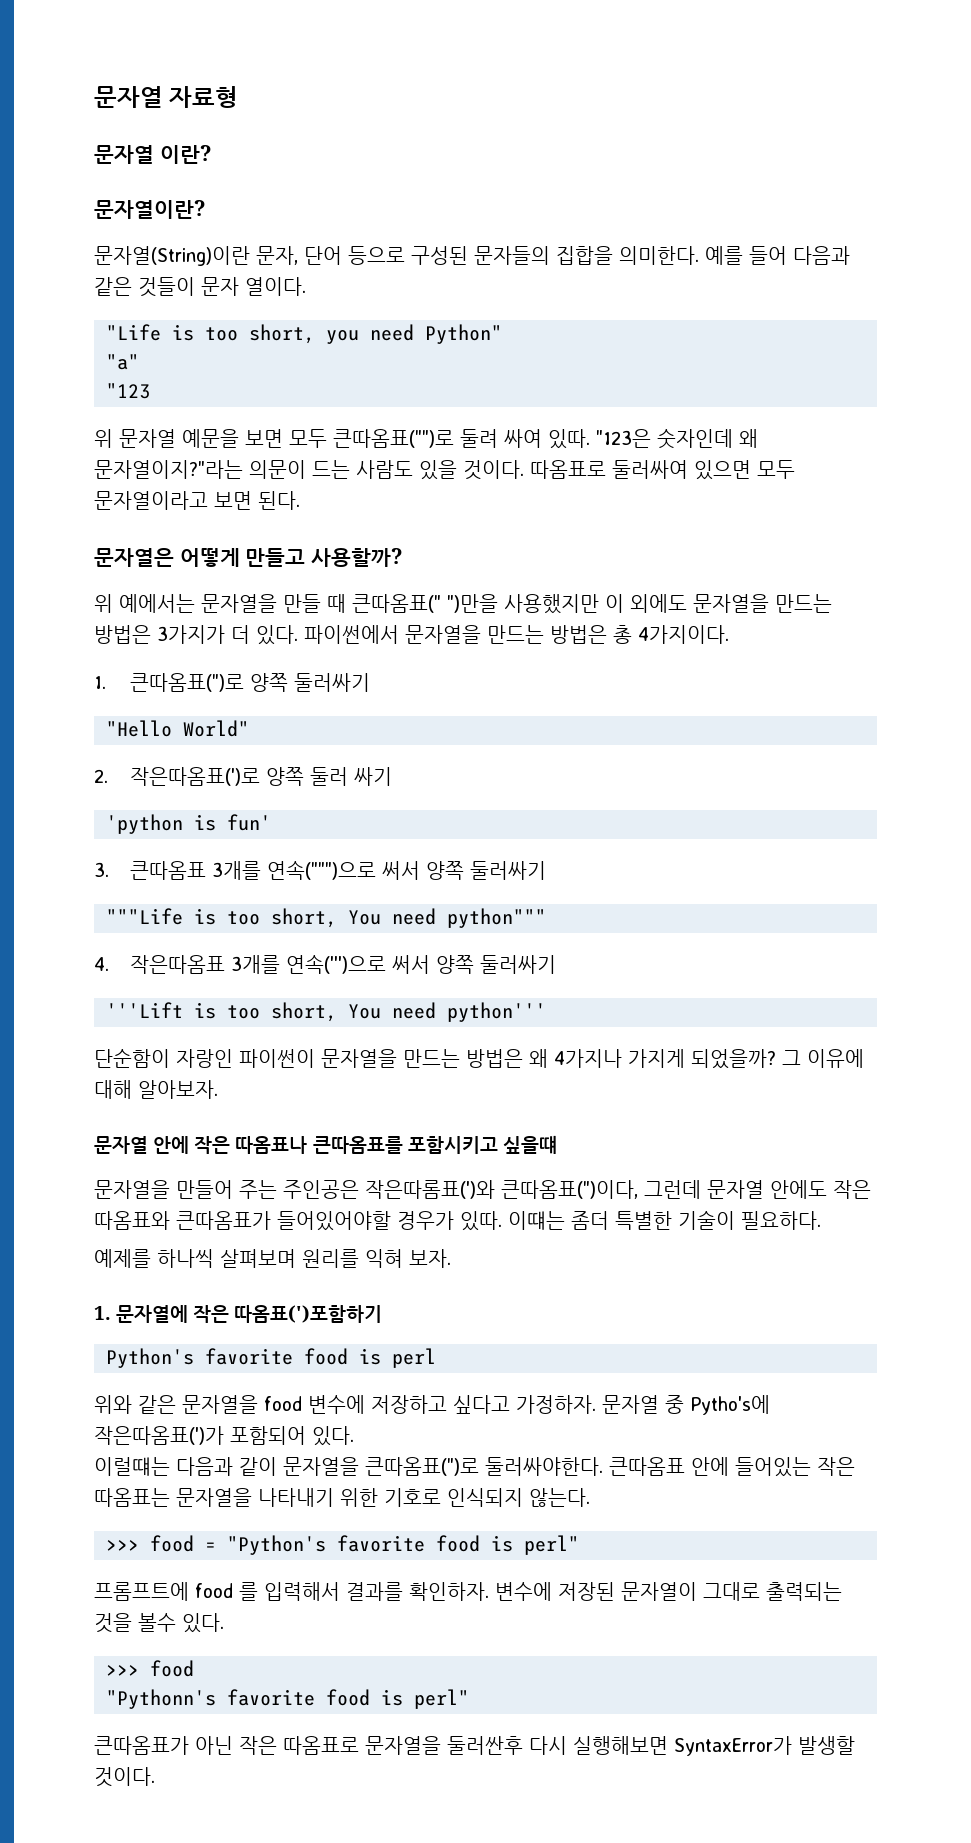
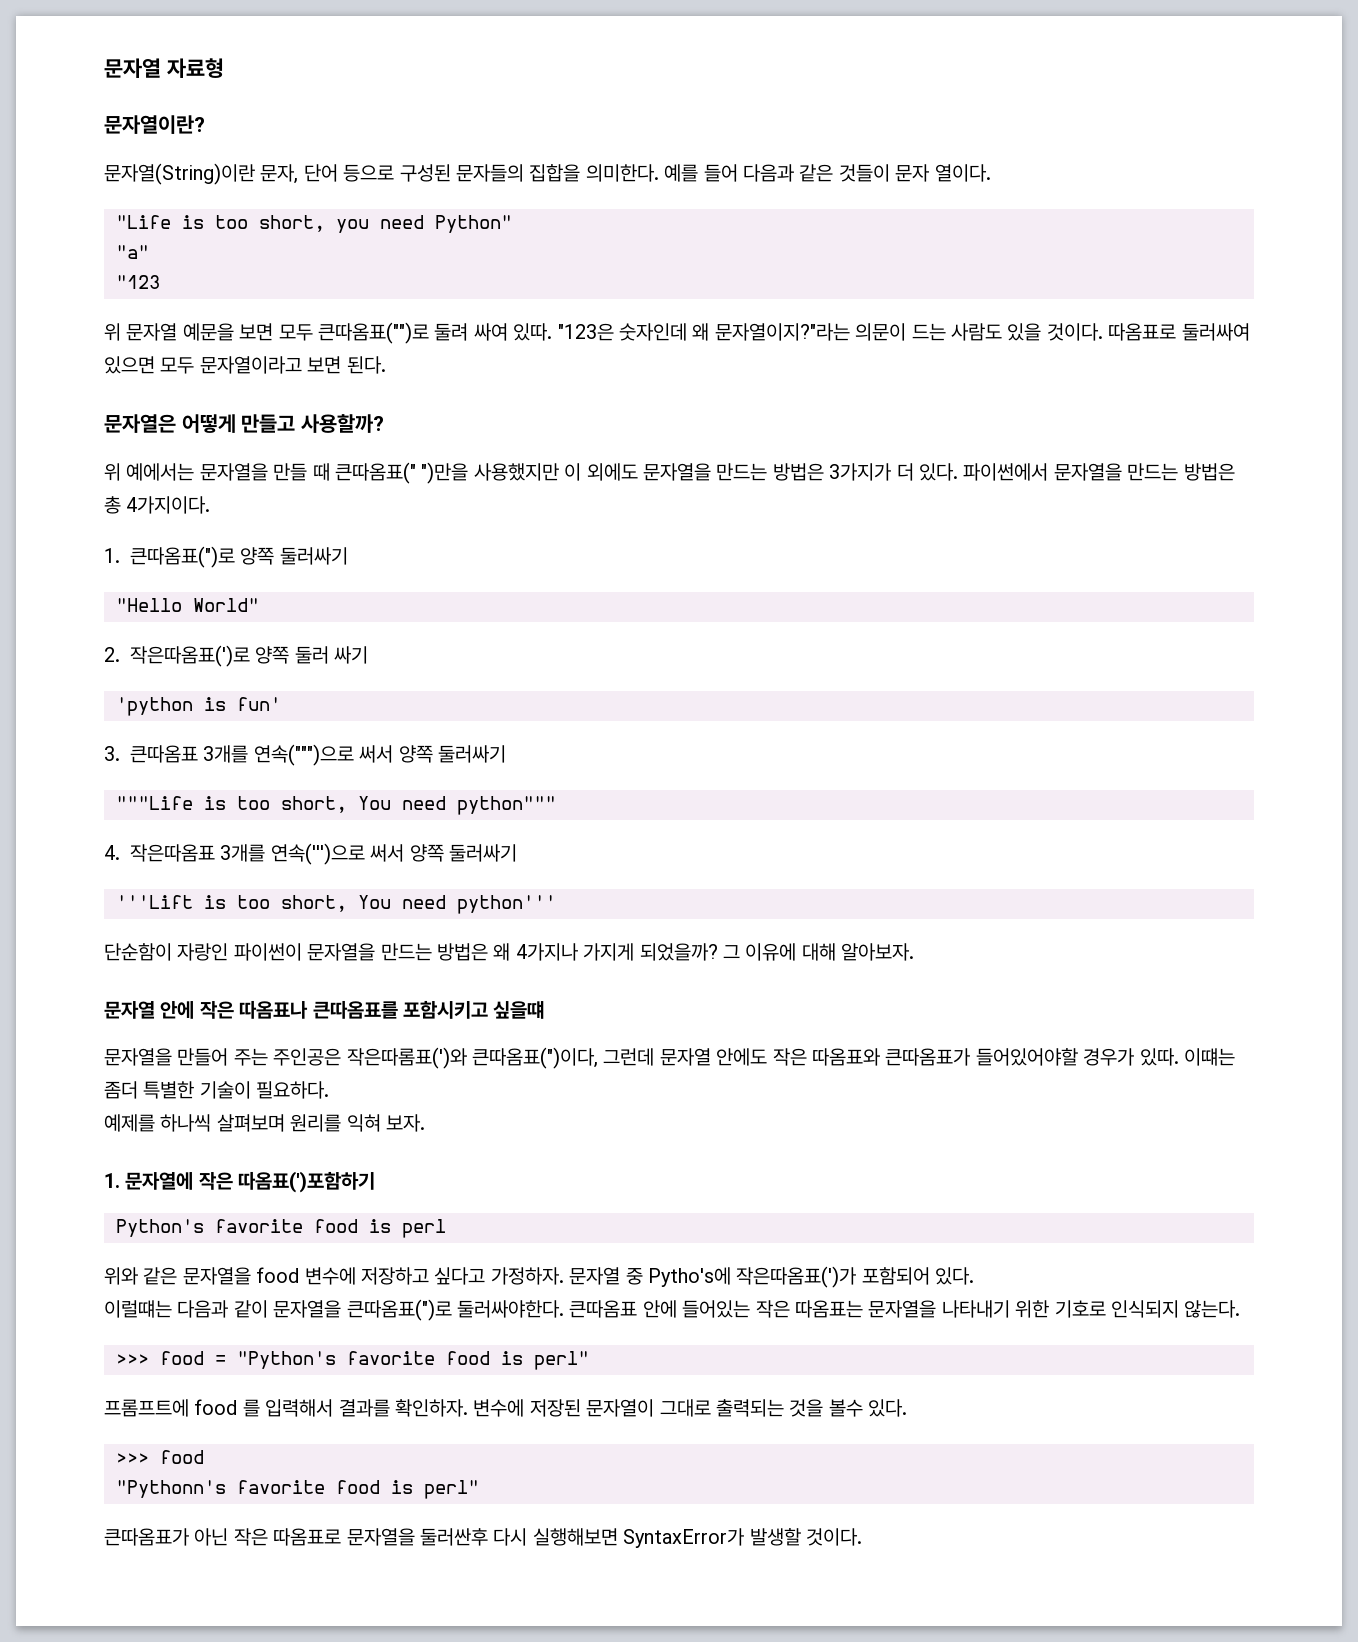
[94,145,212,164] // 문자열 이란? -> (224, 68) none

